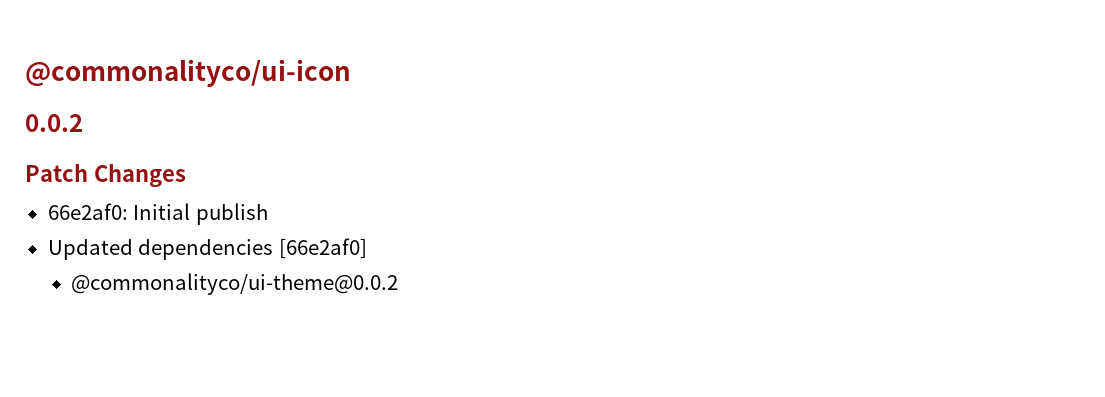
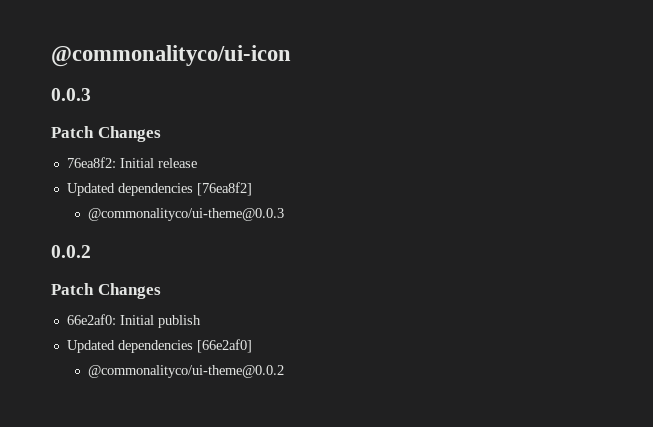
(351, 73) none -> [51,88,91,101] [51,126,161,142] [66,157,197,168] [66,182,252,196] [88,208,285,221] // 0.0.3 // Patch Changes // 76ea8f2: Initial release // Updated dependencies [76ea8f2] // @commonalityco/ui-theme@0.0.3

